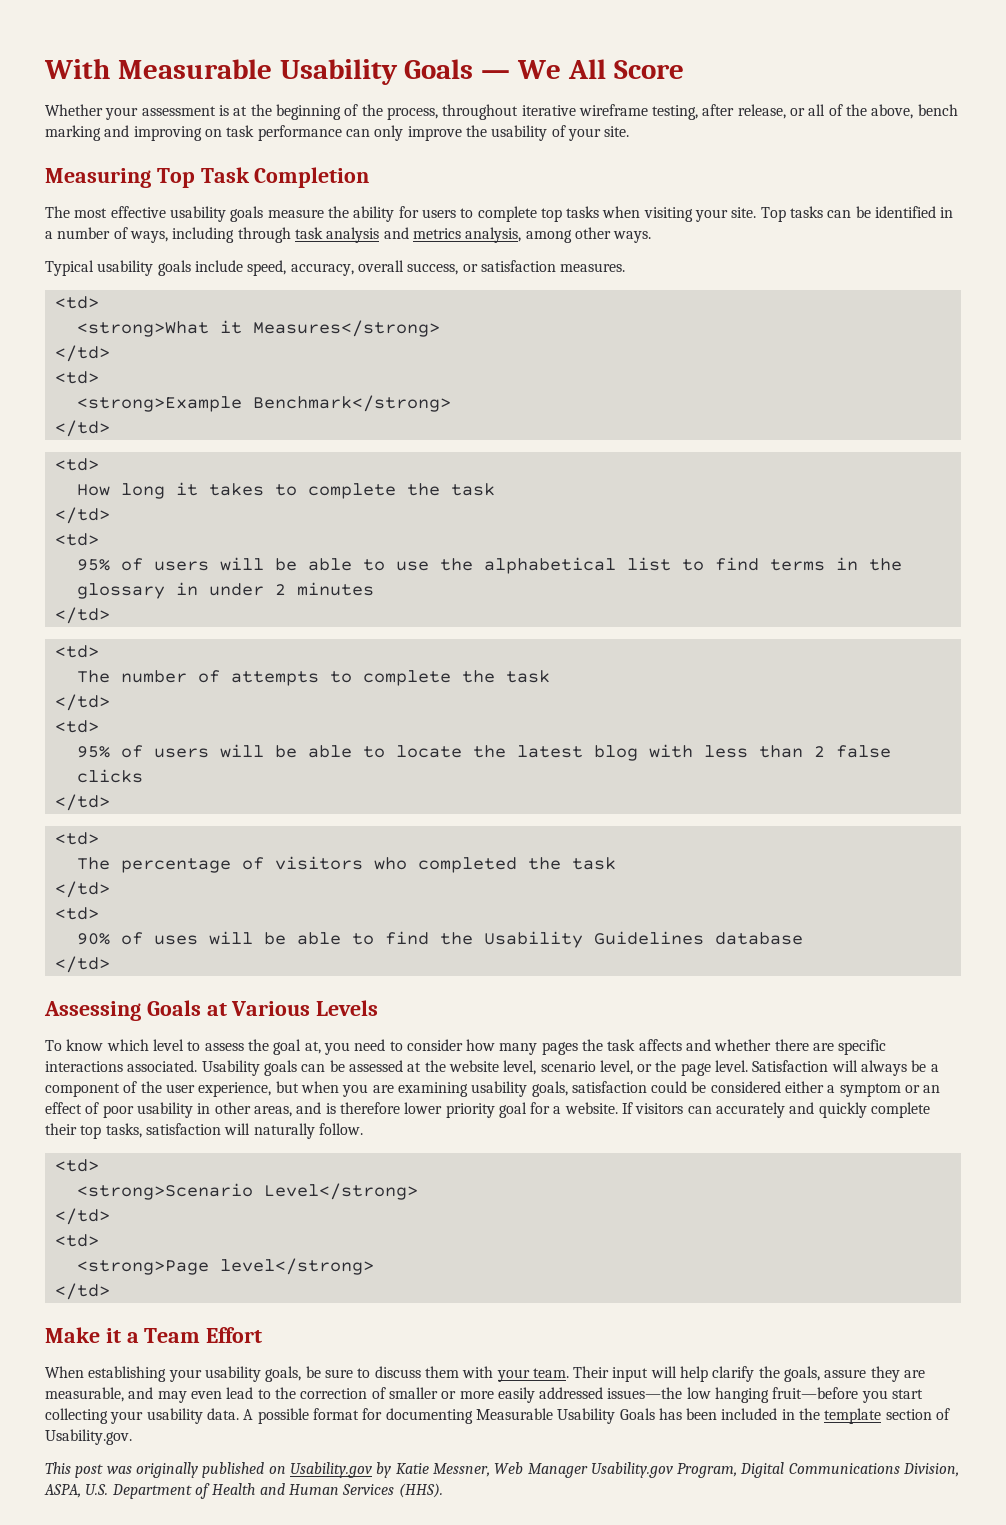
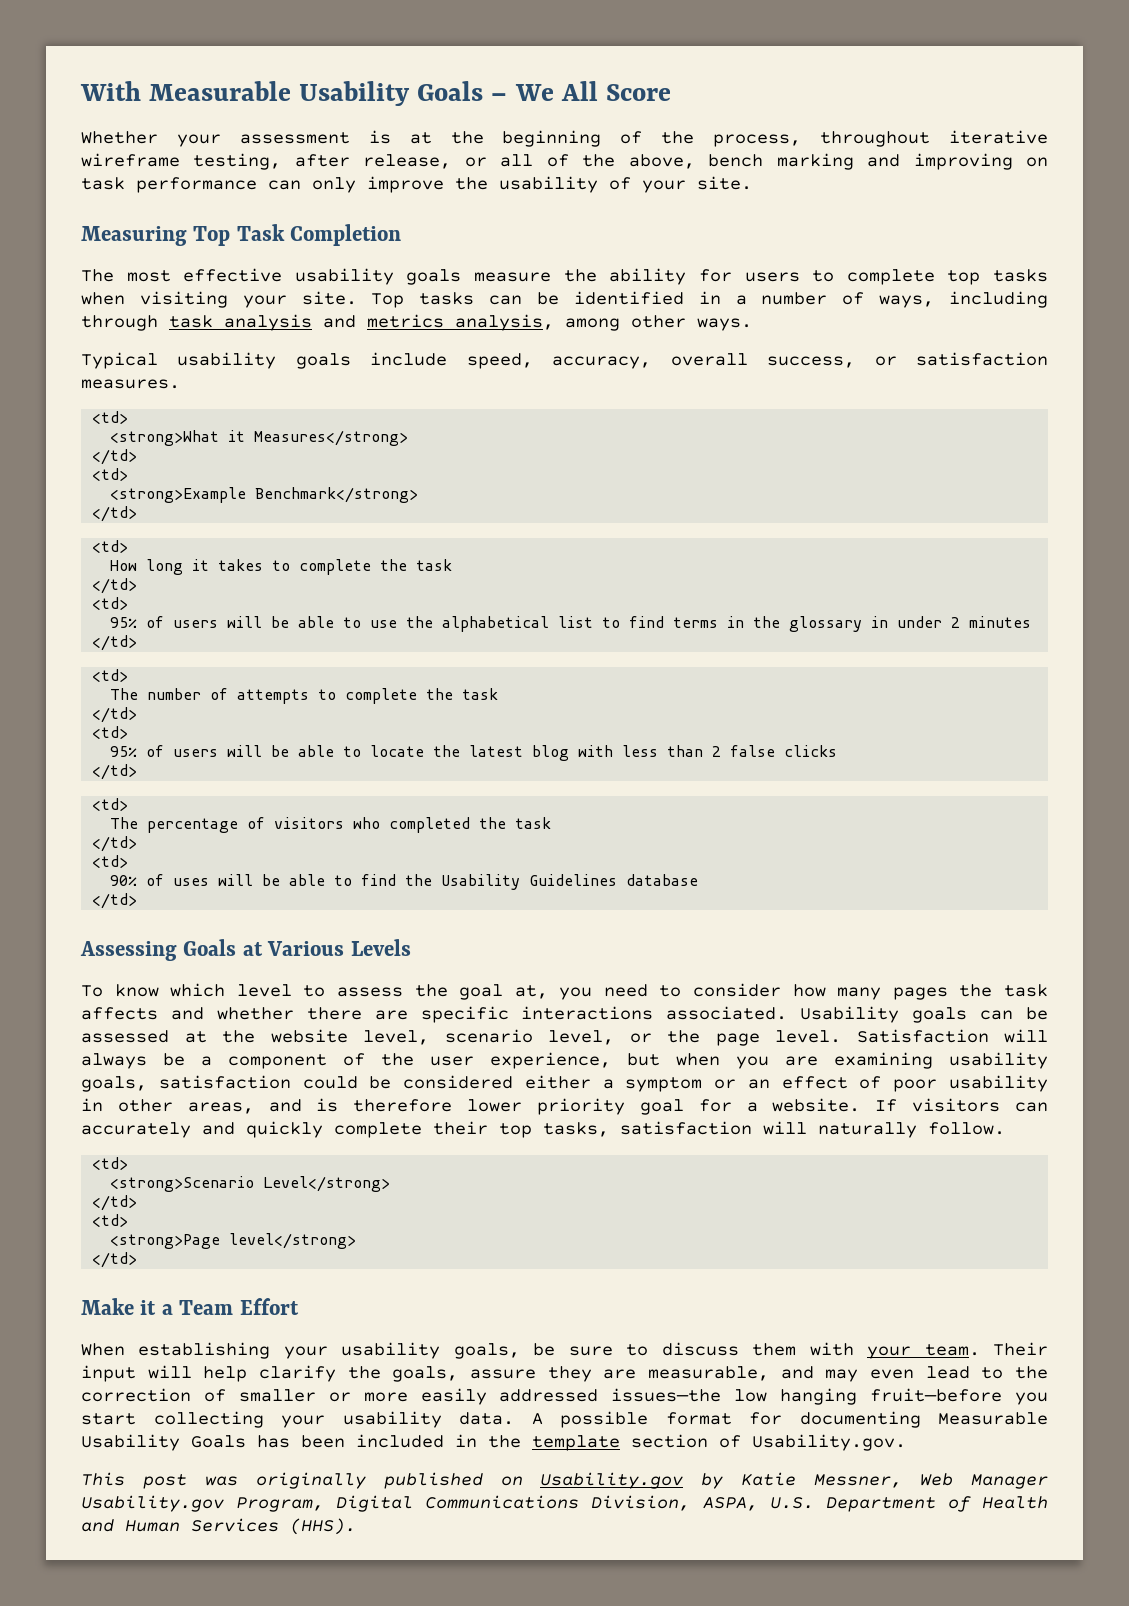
[481,70,511,79] — -> [491,93,508,101] –

